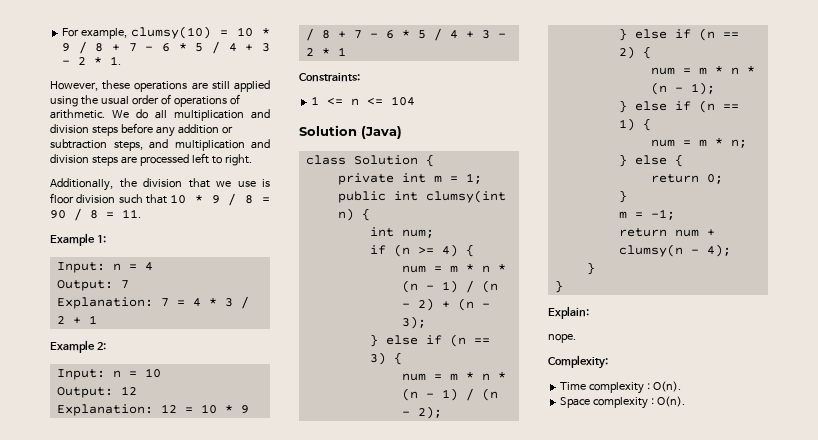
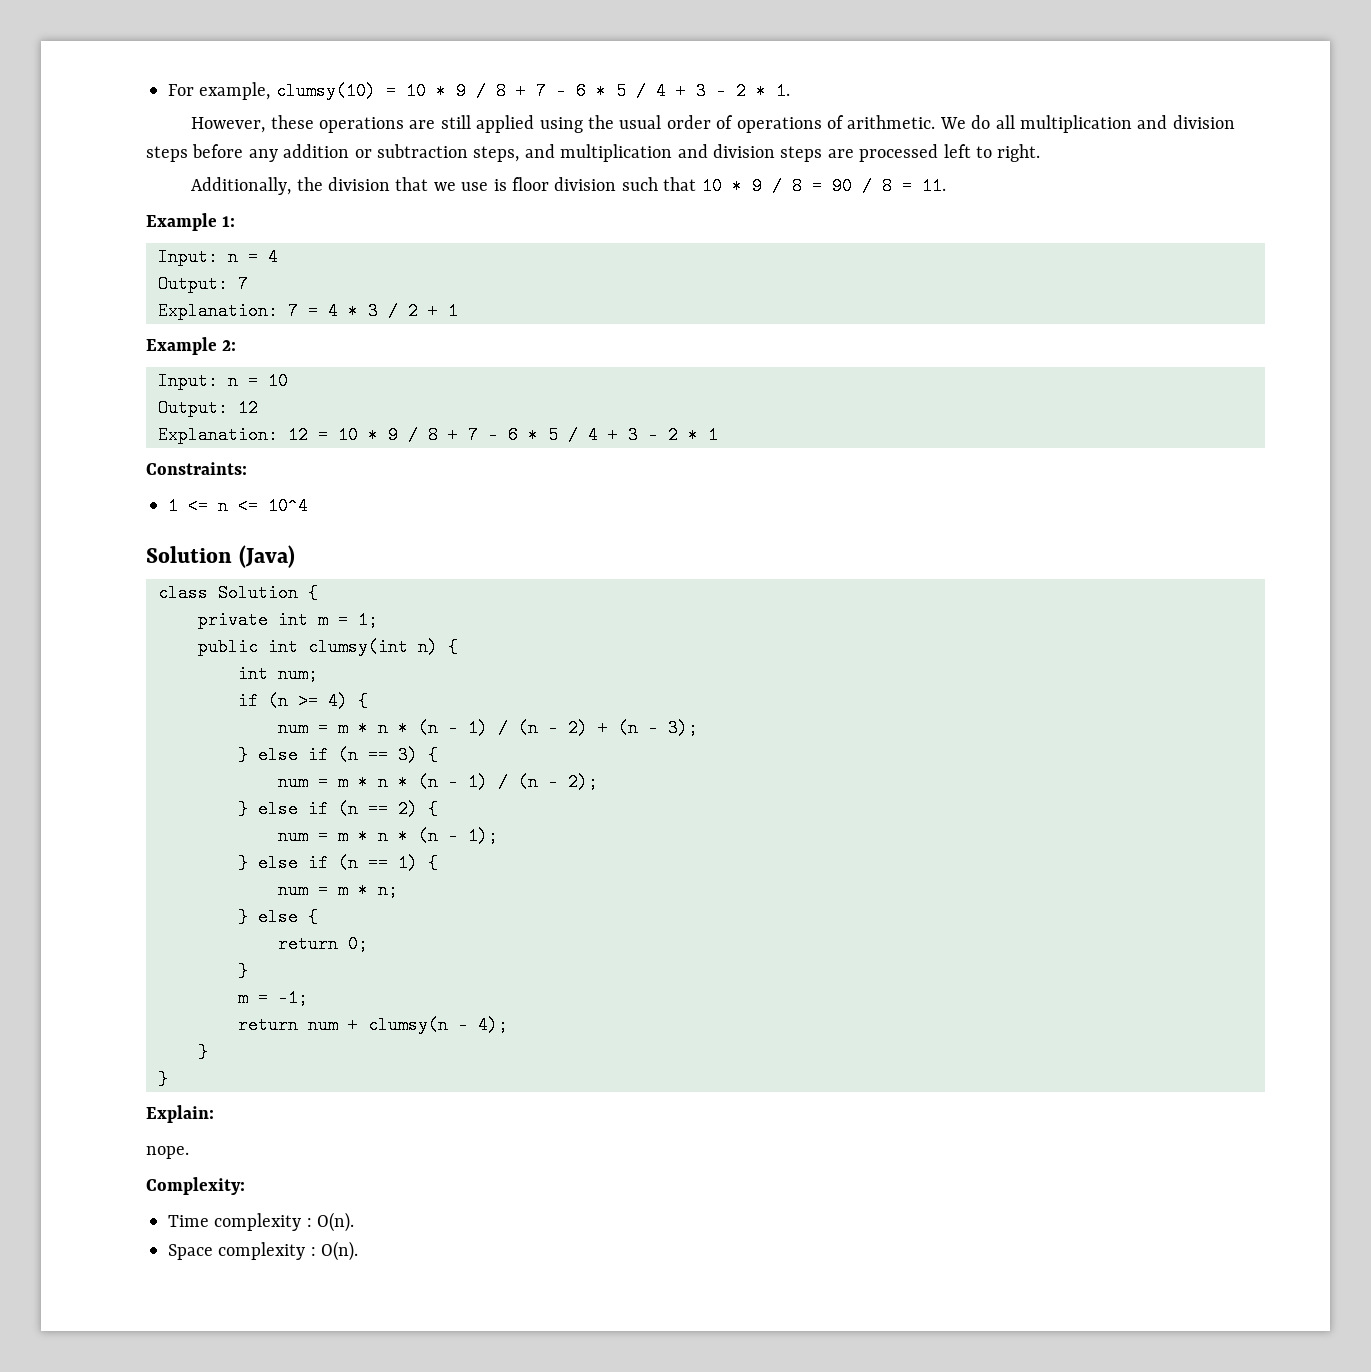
[391,96,416,106] 104 -> [268,497,308,515] 10^4

